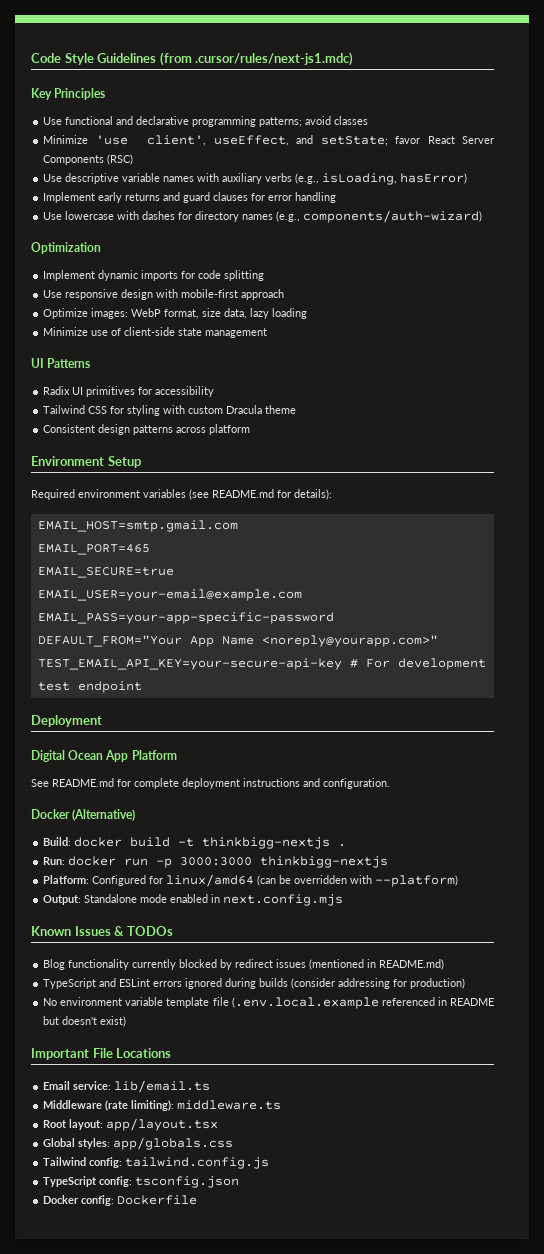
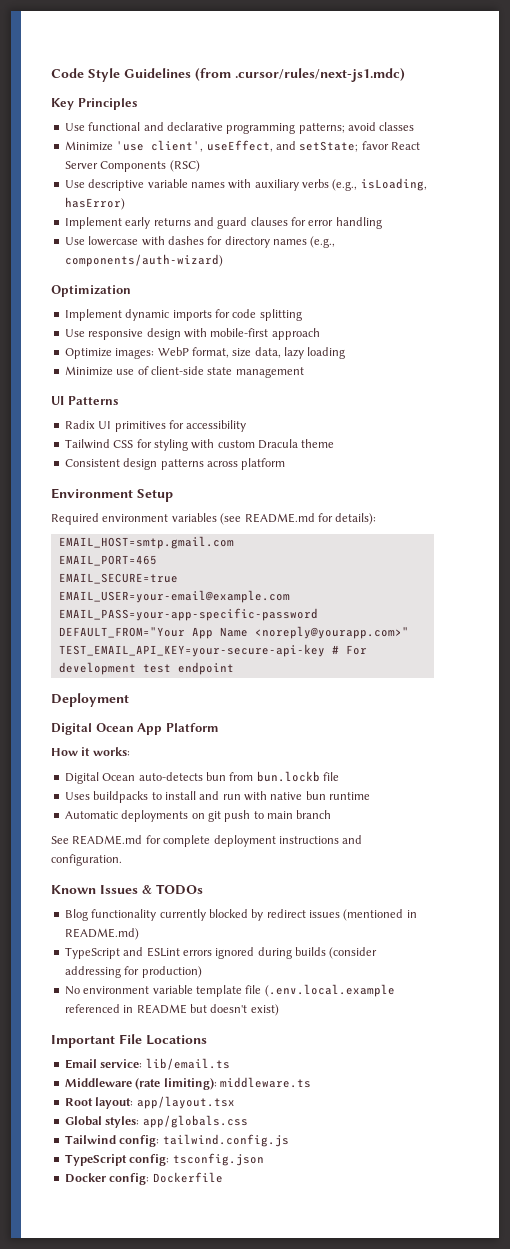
(177, 755) none -> [51,747,130,756] [64,771,339,784] [64,791,371,803] [64,810,332,822] // How it works: // Digital Ocean auto-detects bun from bun.lockb file // Uses buildpacks to install and run with native bun runtime // Automatic deployments on git push to main branch
[31,809,136,821] [43,837,347,849] [43,856,389,868] [43,874,459,887] [43,894,344,906] // Docker (Alternative) // Build: docker build -t thinkbigg-nextjs . // Run: docker run -p 3000:3000 thinkbigg-nextjs // Platform: Configured for linux/amd64 (can be overridden with --platform) // Output: Standalone mode enabled in next.config.mjs -> (122, 860) none

